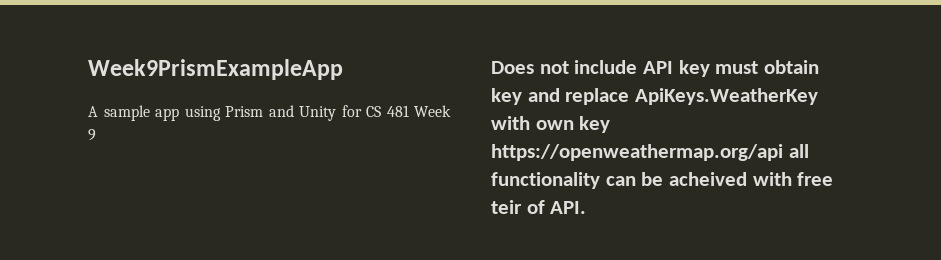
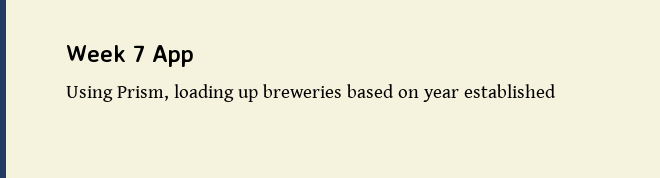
[88,59,343,80] [88,105,451,121] [88,129,96,141] [491,60,820,77] [491,88,819,105] [491,116,611,133] [491,144,809,161] [491,172,834,189] [491,200,587,214] Week9PrismExampleApp // A sample app using Prism and Unity for CS 481 Week 9 // Does not include API key must obtain key and replace ApiKeys.WeatherKey with own key https://openweathermap.org/api all functionality can be acheived with free teir of API. -> [66,45,194,67] [66,84,556,102] Week 7 App // Using Prism, loading up breweries based on year established

